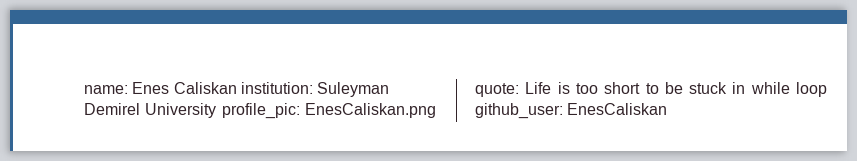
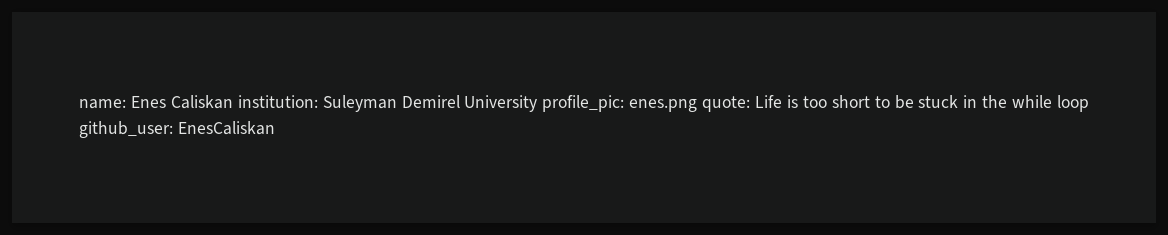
[305,103,436,118] EnesCaliskan.png -> [629,99,698,112] enes.png
(746, 88) none -> [982,95,1008,108] the

